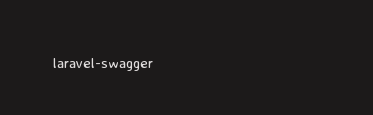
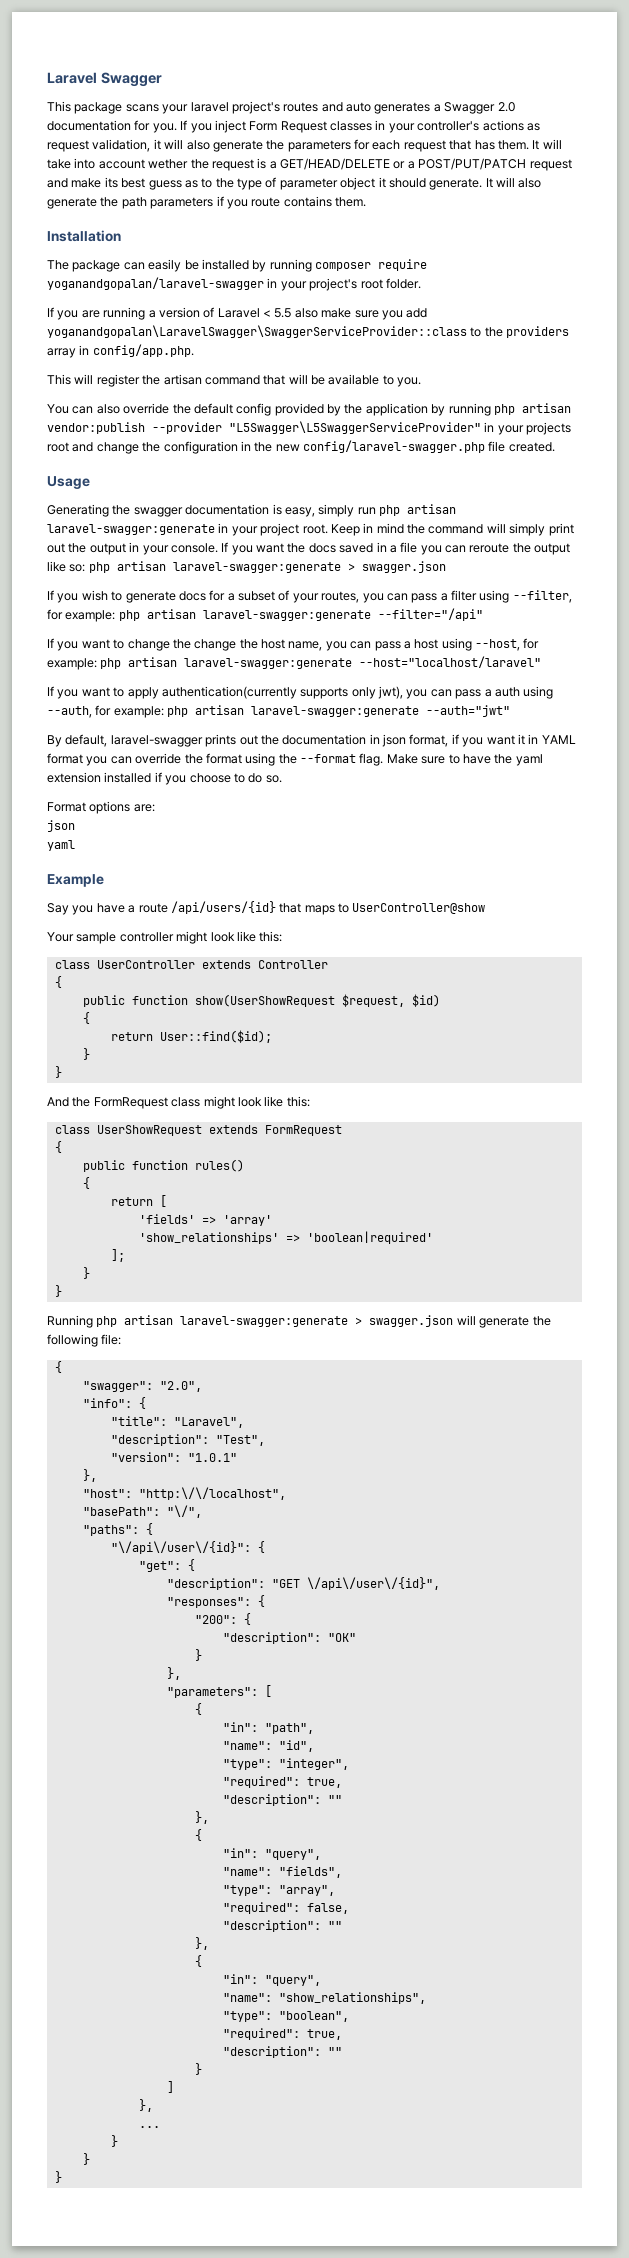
[53,58,153,71] laravel-swagger -> [47,72,162,87] [47,101,515,114] [47,120,540,133] [47,139,562,152] [47,158,572,171] [47,177,542,190] [47,196,366,209] [47,230,121,242] [47,259,427,272] [47,277,421,291] [47,307,428,320] [47,325,570,338] [47,344,194,358] [47,374,422,387] [47,403,571,416] [47,421,572,435] [47,440,555,454] [47,476,90,489] [47,504,456,517] [47,523,574,536] [47,542,571,555] [47,561,446,573] [47,590,572,603] [47,608,483,622] [47,638,540,651] [47,656,542,670] [47,686,554,699] [47,705,511,718] [47,734,576,747] [47,753,543,766] [47,772,282,785] [47,801,155,814] [47,820,75,832] [47,840,75,851] [47,874,104,887] [47,901,486,915] [47,931,283,944] [54,960,328,969] [54,976,62,988] [82,994,440,1007] [82,1012,90,1024] [110,1030,272,1043] [82,1048,90,1060] [54,1066,62,1078] [47,1096,310,1109] [54,1125,342,1136] [54,1141,62,1153] [82,1159,244,1172] [82,1177,90,1189] [110,1195,167,1207] [138,1214,272,1226] [138,1231,433,1244] [110,1249,125,1262] [82,1267,90,1279] [54,1285,62,1297] [47,1315,551,1328] [47,1334,122,1347] [54,1361,62,1373] [82,1381,202,1392] [82,1397,146,1409] [110,1416,244,1428] [110,1434,265,1446] [110,1452,237,1462] [82,1469,97,1482] [82,1487,286,1500] [82,1505,202,1518] [82,1523,153,1536] [110,1541,265,1554] [138,1559,195,1572] [166,1577,440,1590] [166,1595,265,1608] [194,1613,251,1625] [222,1632,356,1644] [194,1649,202,1661] [166,1667,181,1680] [166,1685,272,1698] [194,1703,202,1715] [222,1722,314,1734] [222,1740,314,1752] [222,1758,349,1770] [222,1776,342,1788] [222,1794,342,1806] [194,1811,209,1824] [194,1829,202,1841] [222,1848,321,1860] [222,1866,342,1878] [222,1885,335,1896] [222,1902,349,1914] [222,1920,342,1932] [194,1937,209,1950] [194,1955,202,1967] [222,1974,321,1986] [222,1992,426,2004] [222,2011,349,2022] [222,2028,342,2040] [222,2046,342,2058] [194,2063,202,2075] [166,2081,174,2093] [138,2099,153,2112] [138,2126,160,2128] [110,2135,118,2147] [82,2153,90,2165] [54,2171,62,2183] Laravel Swagger // This package scans your laravel project's routes and auto generates a Swagger 2.0 documentation for you. If you inject Form Request classes in your controller's actions as request validation, it will also generate the parameters for each request that has them. It will take into account wether the request is a GET/HEAD/DELETE or a POST/PUT/PATCH request and make its best guess as to the type of parameter object it should generate. It will also generate the path parameters if you route contains them. // Installation // The package can easily be installed by running composer require yoganandgopalan/laravel-swagger in your project's root folder. // If you are running a version of Laravel < 5.5 also make sure you add yoganandgopalan\LaravelSwagger\SwaggerServiceProvider::class to the providers array in config/app.php. // This will register the artisan command that will be available to you. // You can also override the default config provided by the application by running php artisan vendor:publish --provider "L5Swagger\L5SwaggerServiceProvider" in your projects root and change the configuration in the new config/laravel-swagger.php file created. // Usage // Generating the swagger documentation is easy, simply run php artisan laravel-swagger:generate in your project root. Keep in mind the command will simply print out the output in your console. If you want the docs saved in a file you can reroute the output like so: php artisan laravel-swagger:generate > swagger.json // If you wish to generate docs for a subset of your routes, you can pass a filter using --filter, for example: php artisan laravel-swagger:generate --filter="/api" // If you want to change the change the host name, you can pass a host using --host, for example: php artisan laravel-swagger:generate --host="localhost/laravel" // If you want to apply authentication(currently supports only jwt), you can pass a auth using --auth, for example: php artisan laravel-swagger:generate --auth="jwt" // By default, laravel-swagger prints out the documentation in json format, if you want it in YAML format you can override the format using the --format flag. Make sure to have the yaml extension installed if you choose to do so. // Format options are: // json // yaml // Example // Say you have a route /api/users/{id} that maps to UserController@show // Your sample controller might look like this: // class UserController extends Controller // { // public function show(UserShowRequest $request, $id) // { // return User::find($id); // } // } // And the FormRequest class might look like this: // class UserShowRequest extends FormRequest // { // public function rules() // { // return [ // 'fields' => 'array' // 'show_relationships' => 'boolean|required' // ]; // } // } // Running php artisan laravel-swagger:generate > swagger.json will generate the following file: // { // "swagger": "2.0", // "info": { // "title": "Laravel", // "description": "Test", // "version": "1.0.1" // }, // "host": "http:\/\/localhost", // "basePath": "\/", // "paths": { // "\/api\/user\/{id}": { // "get": { // "description": "GET \/api\/user\/{id}", // "responses": { // "200": { // "description": "OK" // } // }, // "parameters": [ // { // "in": "path", // "name": "id", // "type": "integer", // "required": true, // "description": "" // }, // { // "in": "query", // "name": "fields", // "type": "array", // "required": false, // "description": "" // }, // { // "in": "query", // "name": "show_relationships", // "type": "boolean", // "required": true, // "description": "" // } // ] // }, // ... // } // } // }

